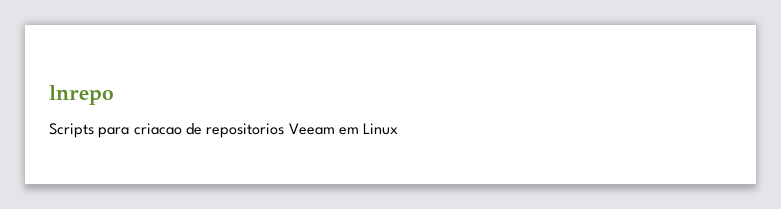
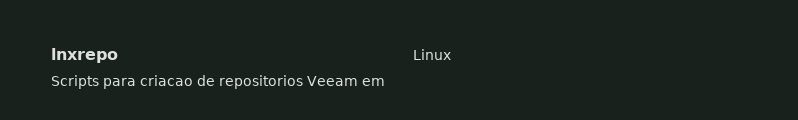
[49,85,114,105] lnrepo -> [51,48,118,63] lnxrepo

